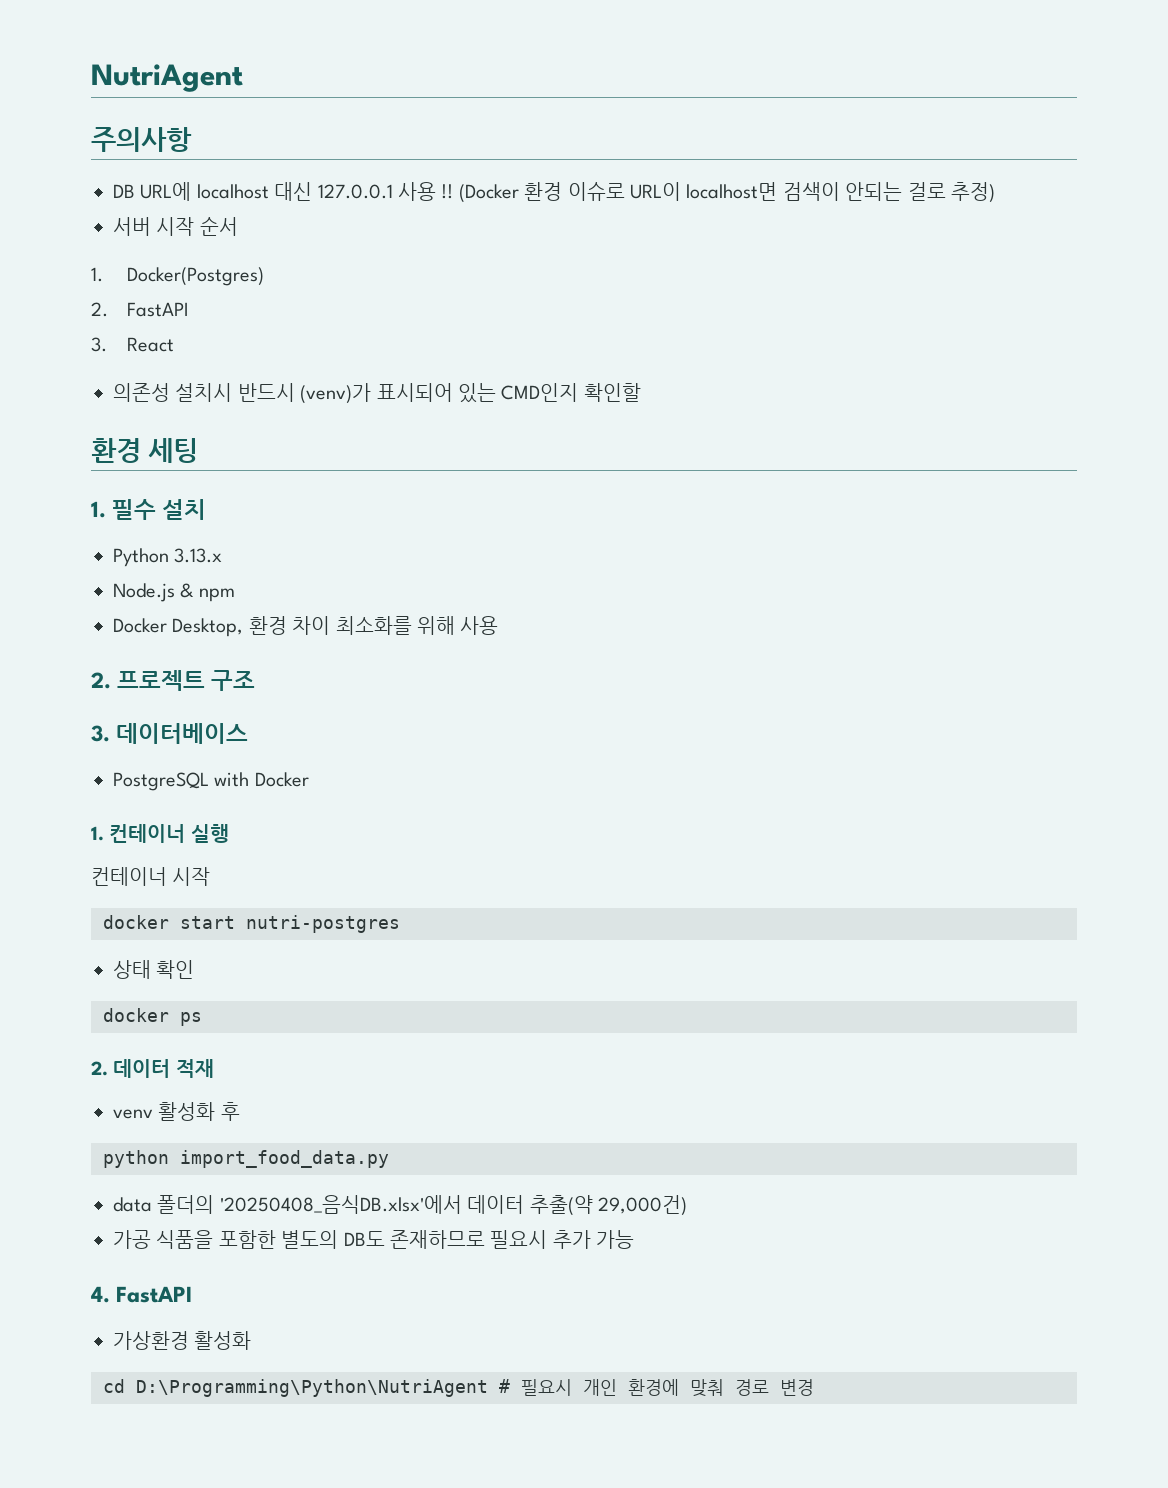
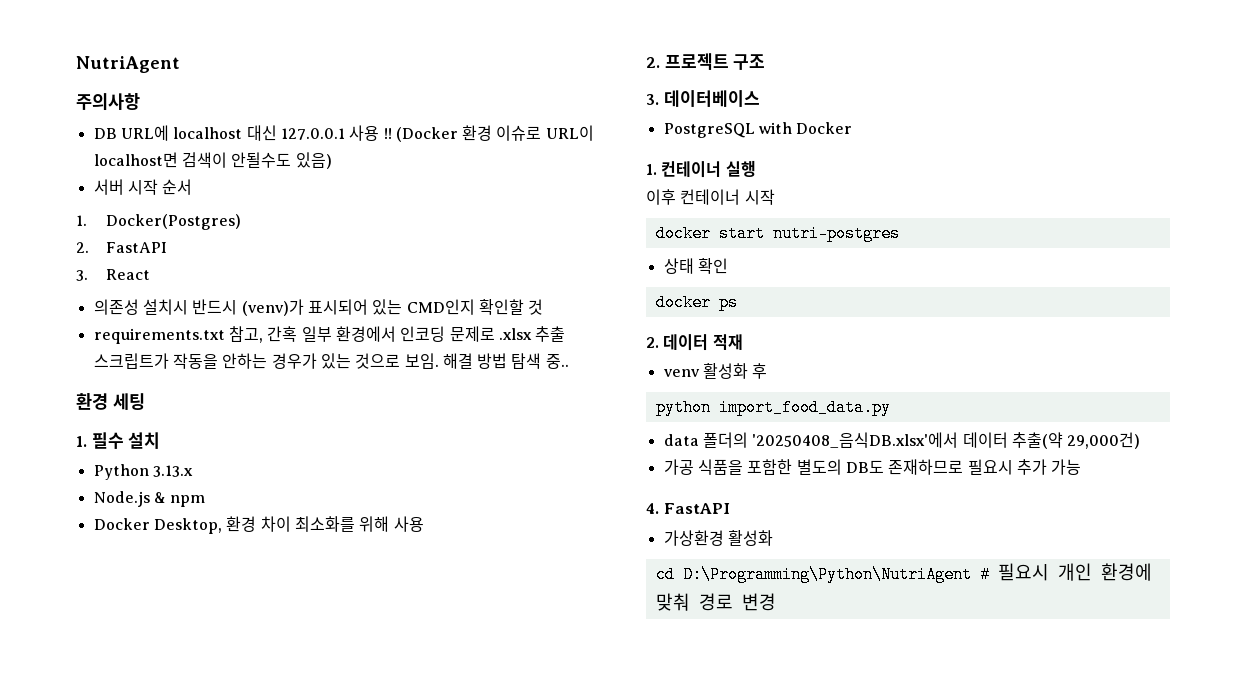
[845,182,995,203] 안되는 걸로 추정) -> [231,152,332,169] 안될수도 있음)
(641, 392) none -> [528,299,544,315] [93,326,566,344] [93,353,569,369] 것 // requirements.txt 참고, 간혹 일부 환경에서 인코딩 문제로 .xlsx 추출 스크립트가 작동을 안하는 경우가 있는 것으로 보임. 해결 방법 탐색 중..
(229, 833) none -> [646,189,676,205] 이후

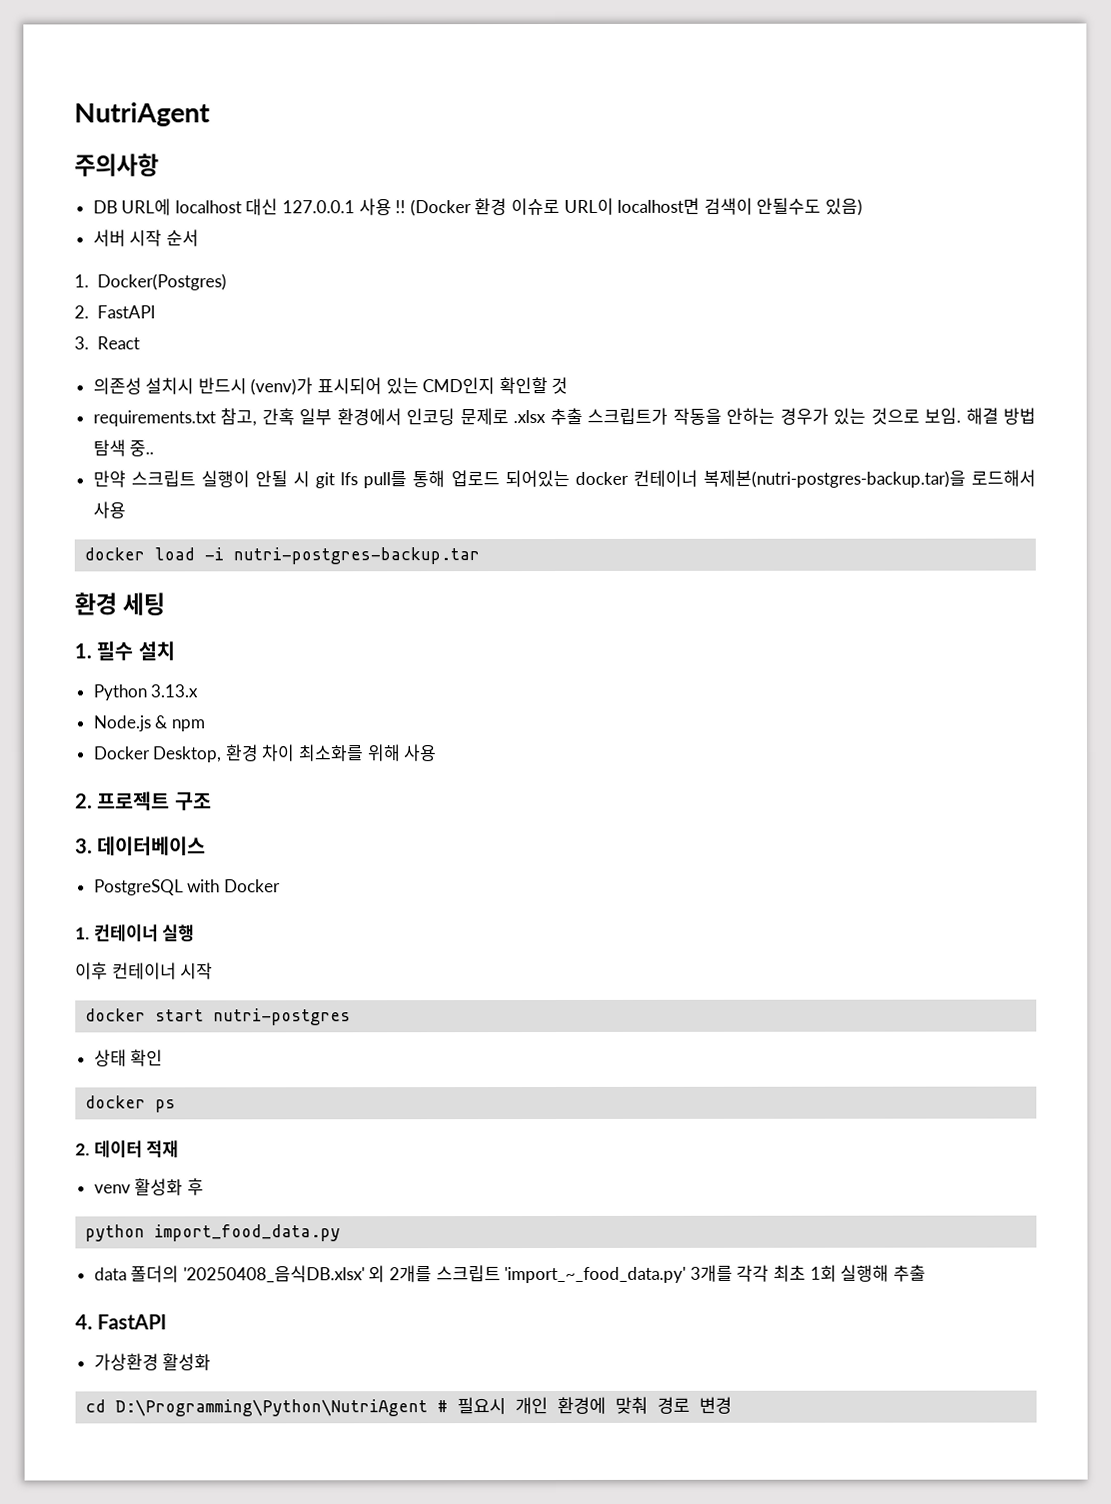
(569, 361) none -> [92,469,1036,489] [92,501,126,519] [84,547,481,565] // 만약 스크립트 실행이 안될 시 git lfs pull를 통해 업로드 되어있는 docker 컨테이너 복제본(nutri-postgres-backup.tar)을 로드해서 사용 // docker load -i nutri-postgres-backup.tar
[752,432,1141,449] [663,459,1082,475] '20250408_음식DB.xlsx'에서 데이터 추출(약 29,000건) // 가공 식품을 포함한 별도의 DB도 존재하므로 필요시 추가 가능 -> [182,1264,926,1284] '20250408_음식DB.xlsx' 외 2개를 스크립트 'import_~_food_data.py' 3개를 각각 최초 1회 실행해 추출

